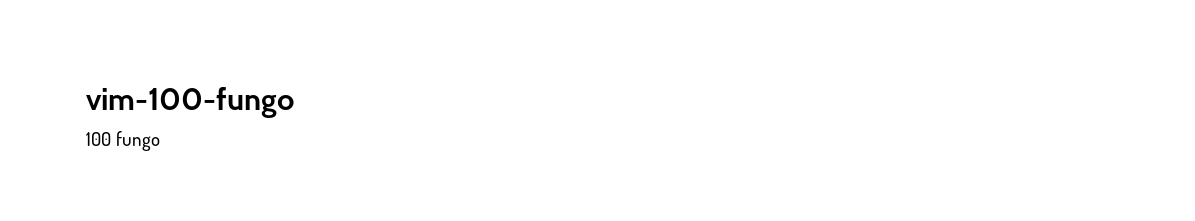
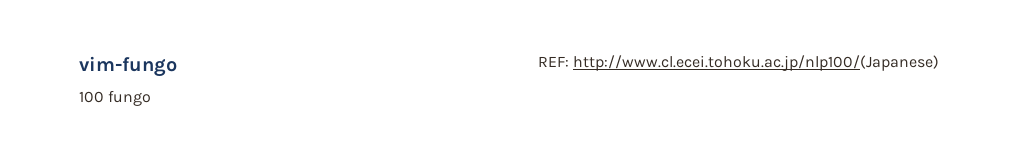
[86,87,294,118] vim-100-fungo -> [79,56,177,77] vim-fungo
(161, 141) none -> [538,55,940,71] // REF: http://www.cl.ecei.tohoku.ac.jp/nlp100/(Japanese)

